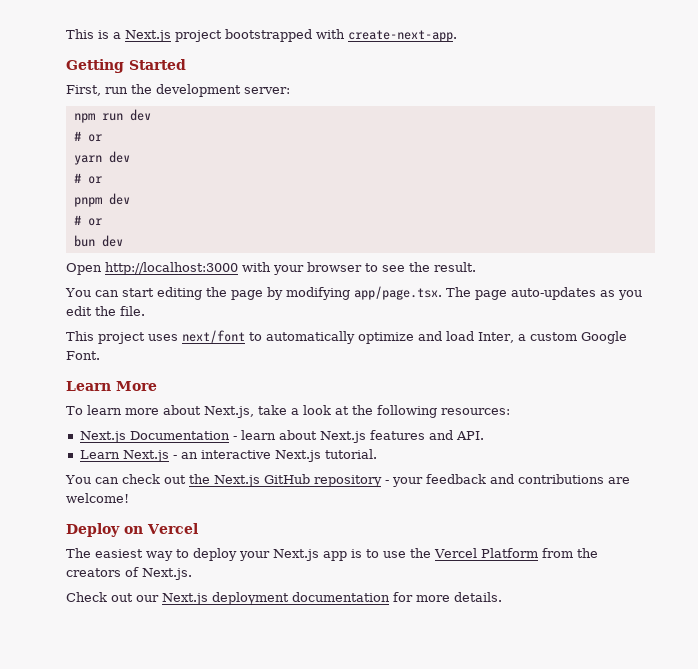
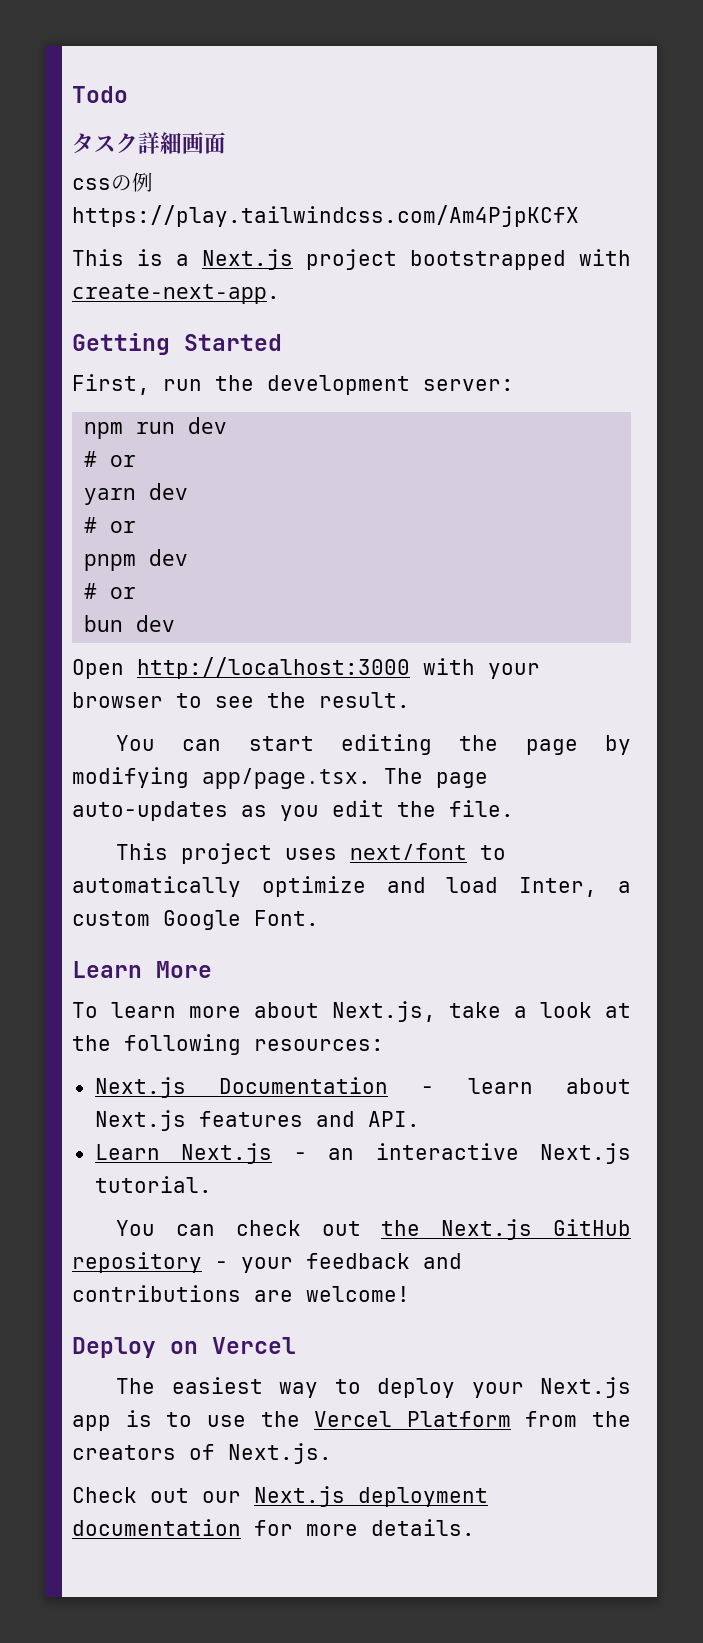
(66, 34) none -> [72,86,128,103] [72,132,226,154] [72,172,153,192] [72,205,579,227] Todo // タスク詳細画面 // cssの例https://play.tailwindcss.com/Am4PjpKCfX //

